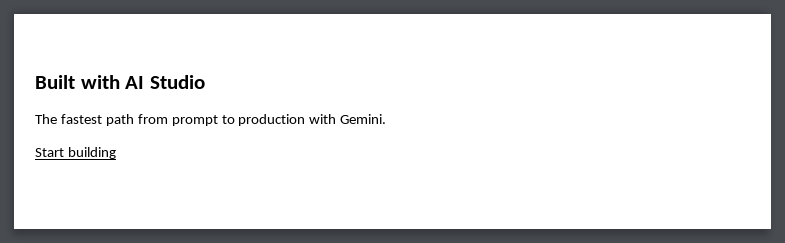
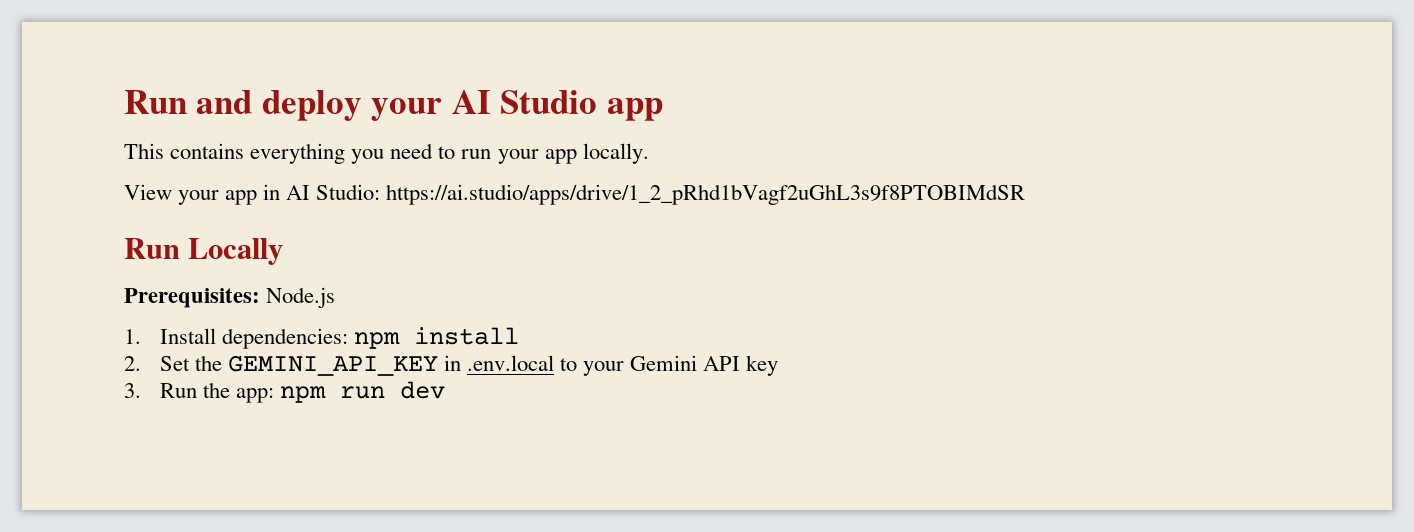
[35,75,205,89] [35,114,387,126] [35,147,116,159] Built with AI Studio // The fastest path from prompt to production with Gemini. // Start building -> [124,90,663,121] [124,143,649,164] [124,184,1026,205] [124,238,284,265] [124,287,336,308] [124,327,519,349] [124,355,779,376] [124,381,445,403] Run and deploy your AI Studio app // This contains everything you need to run your app locally. // View your app in AI Studio: https://ai.studio/apps/drive/1_2_pRhd1bVagf2uGhL3s9f8PTOBIMdSR // Run Locally // Prerequisites: Node.js // 1. Install dependencies: npm install // 2. Set the GEMINI_API_KEY in .env.local to your Gemini API key // 3. Run the app: npm run dev

